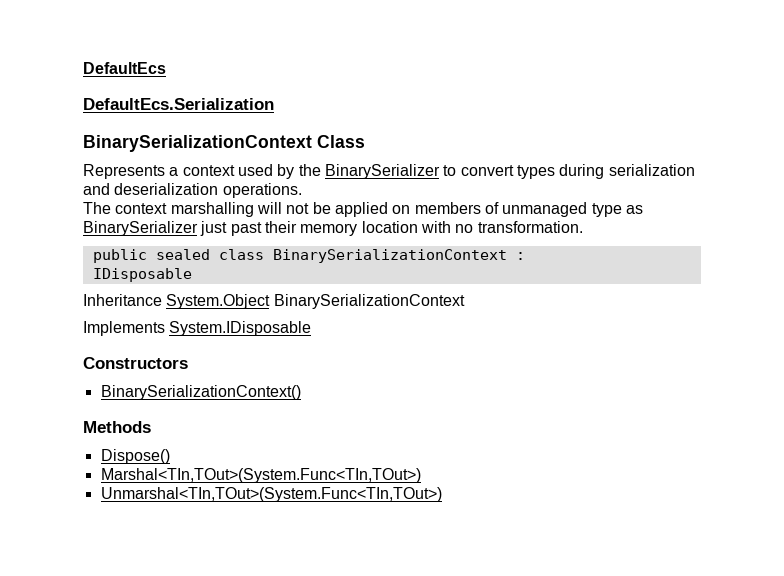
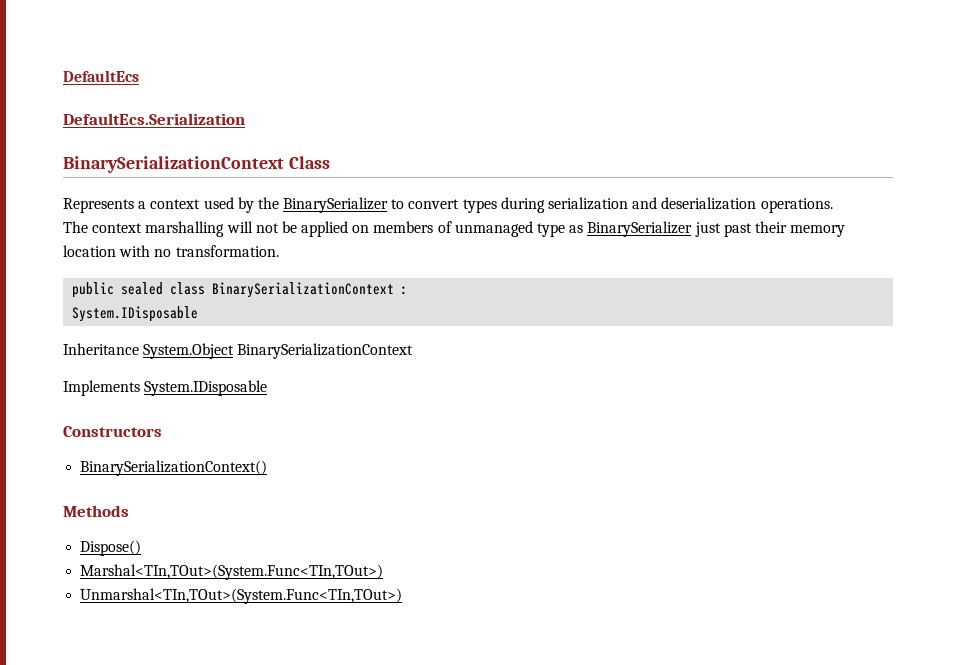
[92,268,192,282] IDisposable -> [72,306,199,322] System.IDisposable

